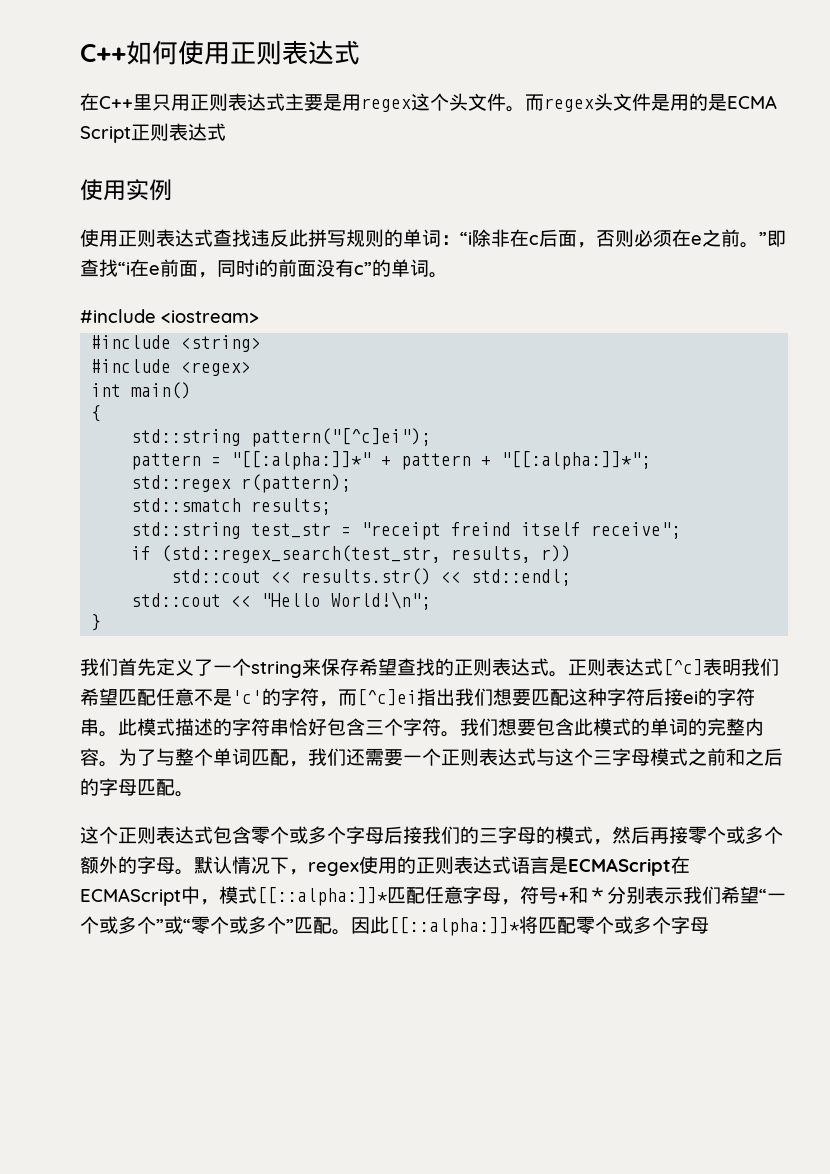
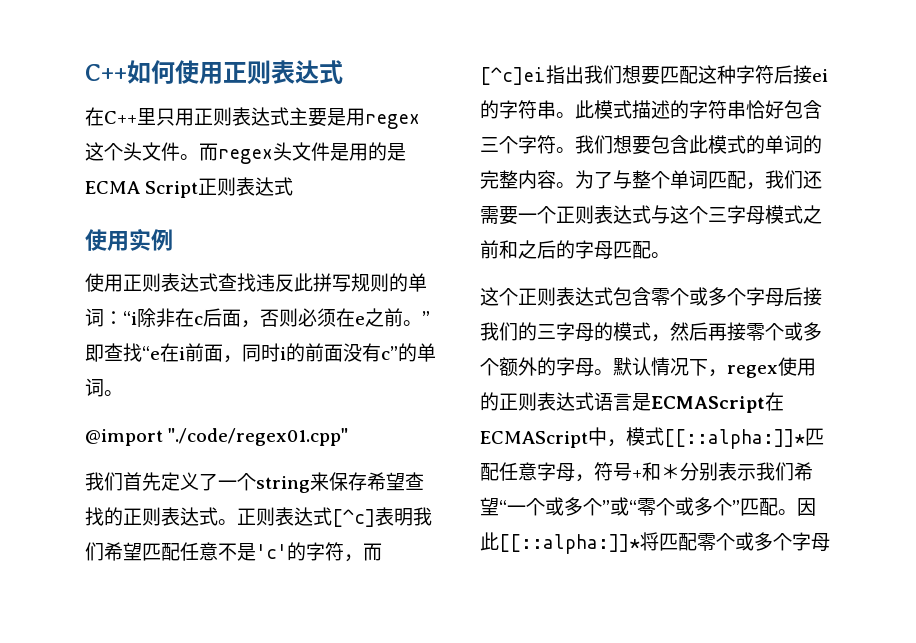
[118,259,160,277] “i在e -> [142,343,185,362] “e在i
[80,309,259,323] [91,335,262,352] [91,359,252,376] [91,382,192,399] [91,405,102,422] [131,428,432,447] [131,451,652,470] [131,474,352,493] [131,498,332,515] [131,522,682,540] [131,545,572,563] [171,568,572,586] [131,591,432,610] [91,614,102,631] #include <iostream> // #include <string> // #include <regex> // int main() // { // std::string pattern("[^c]ei"); // pattern = "[[:alpha:]]*" + pattern + "[[:alpha:]]*"; // std::regex r(pattern); // std::smatch results; // std::string test_str = "receipt freind itself receive"; // if (std::regex_search(test_str, results, r)) // std::cout << results.str() << std::endl; // std::cout << "Hello World!\n"; // } -> [85,428,349,446] @import "./code/regex01.cpp"

